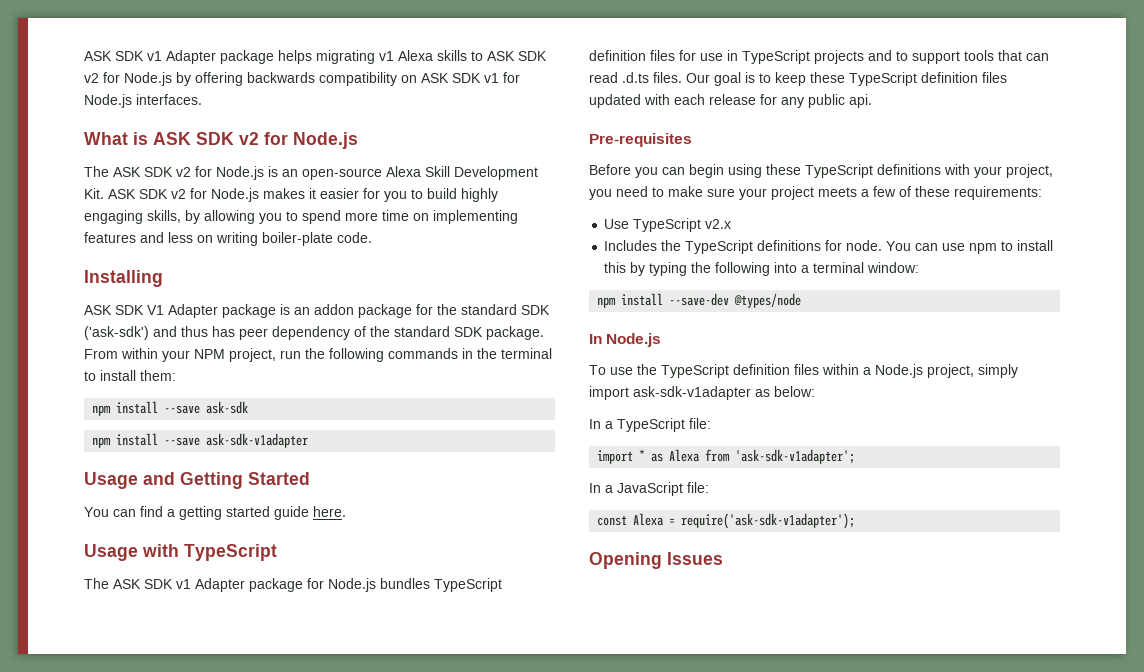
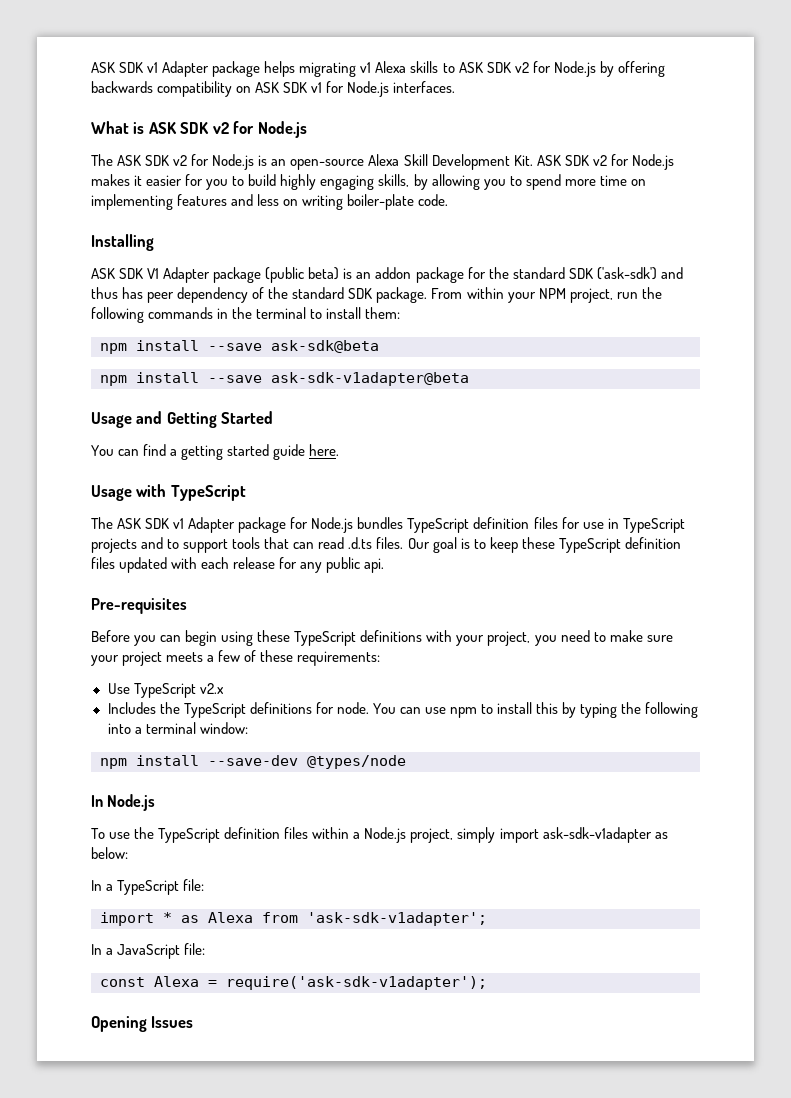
(276, 311) none -> [265,267,340,283] (public beta)
[206,401,249,414] [92,433,309,448] ask-sdk // npm install --save ask-sdk-v1adapter -> [271,340,379,353] [100,372,469,386] ask-sdk@beta // npm install --save ask-sdk-v1adapter@beta

